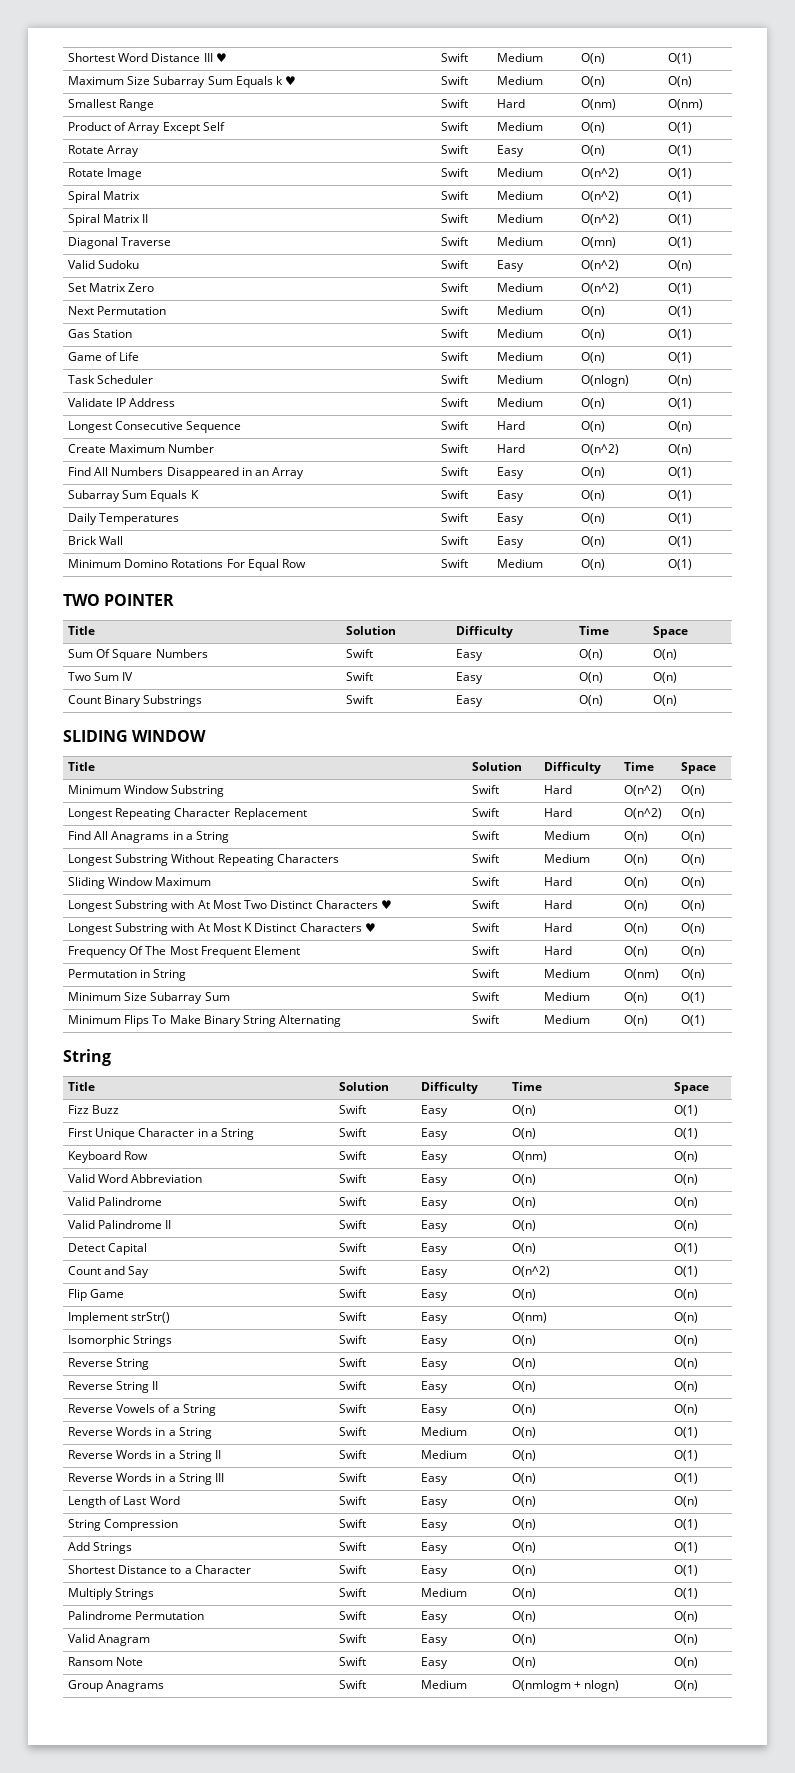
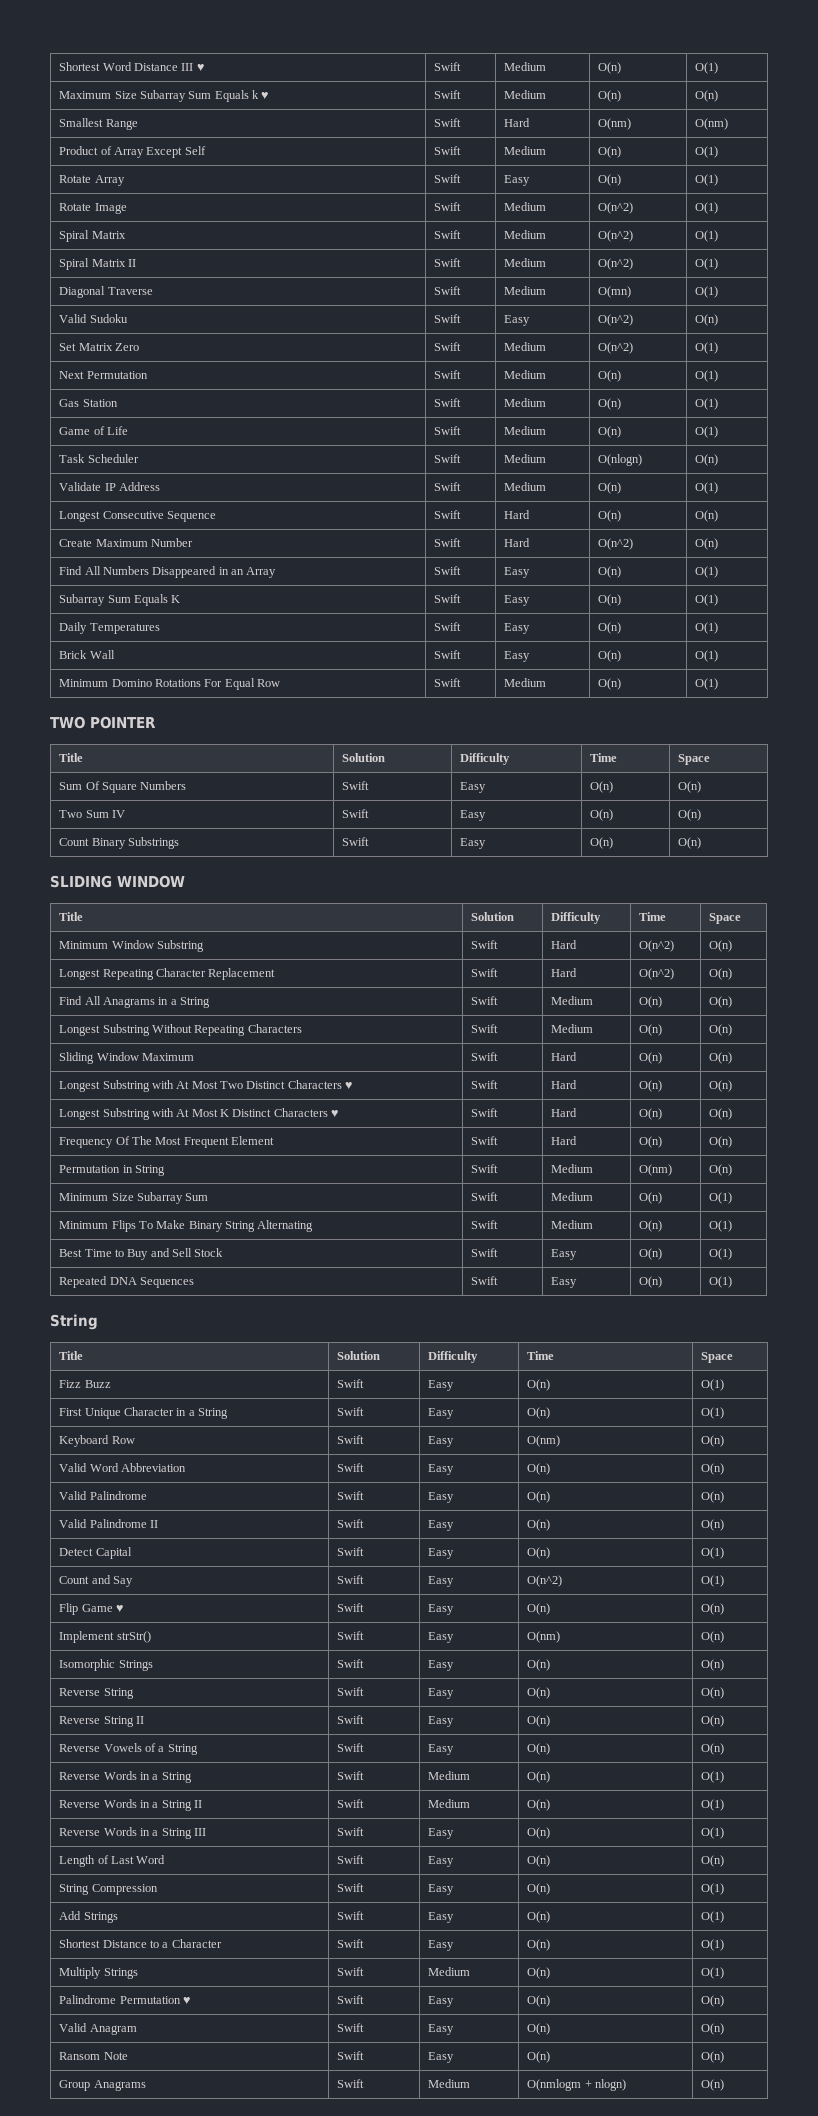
(705, 1020) none -> [59,1248,224,1260] [471,1248,499,1257] [551,1249,578,1260] [639,1248,663,1260] [709,1248,733,1260] [59,1276,194,1288] [471,1276,499,1285] [551,1277,578,1288] [639,1276,663,1288] [709,1276,733,1288] // Best Time to Buy and Sell Stock | Swift | Easy | O(n) | O(1) // Repeated DNA Sequences | Swift | Easy | O(n) | O(1)
(125, 1293) none -> [115,1605,123,1613] ♥
(205, 1615) none -> [182,1997,190,2005] ♥

